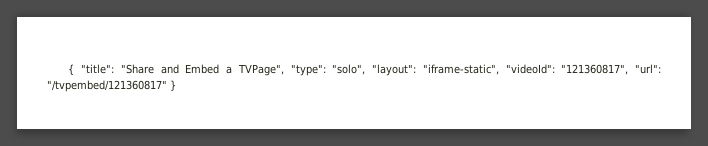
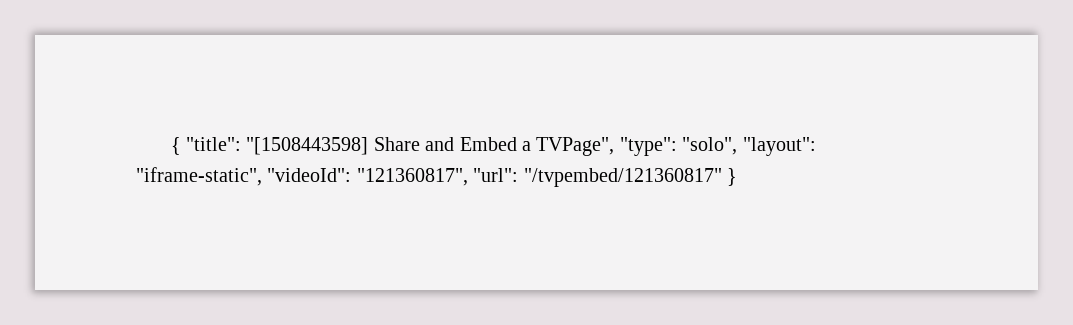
[120,64,154,74] "Share -> [246,137,420,155] "[1508443598] Share

